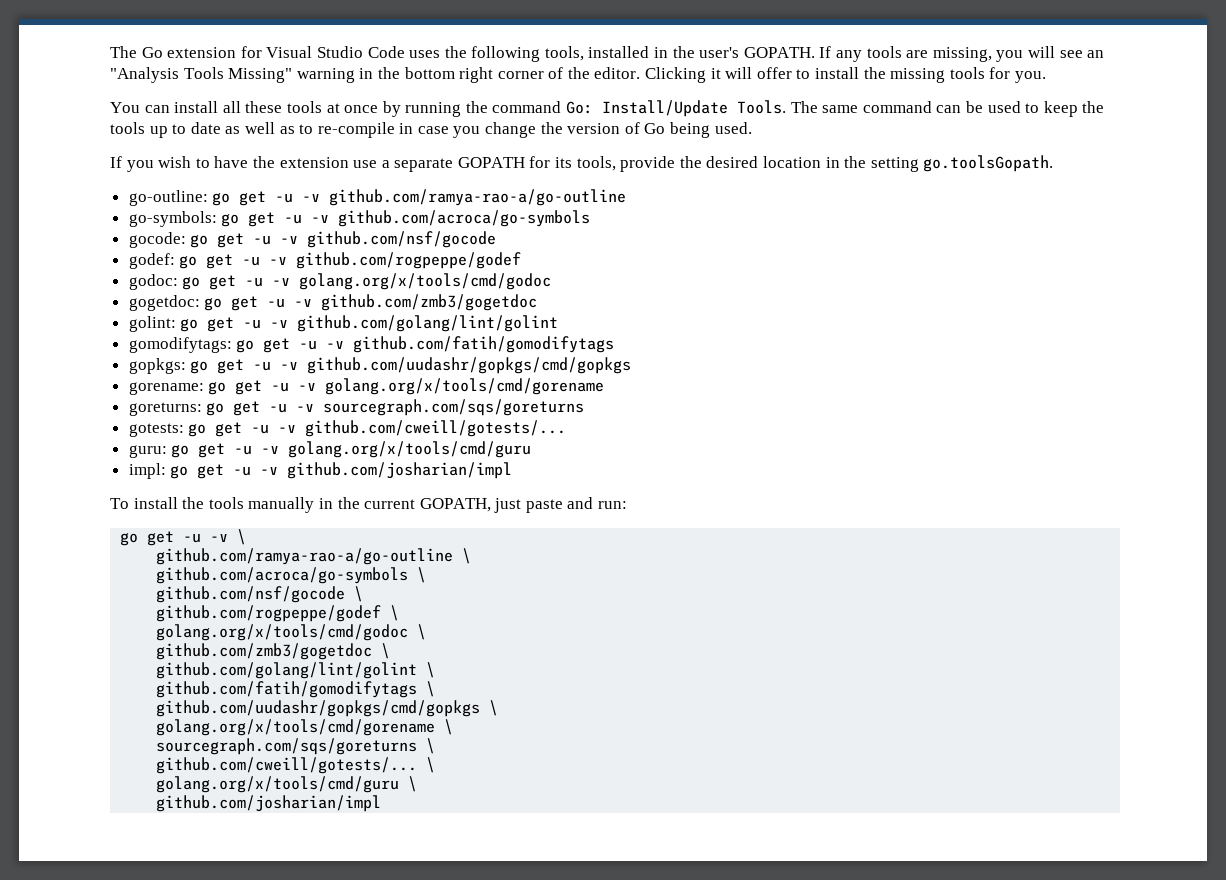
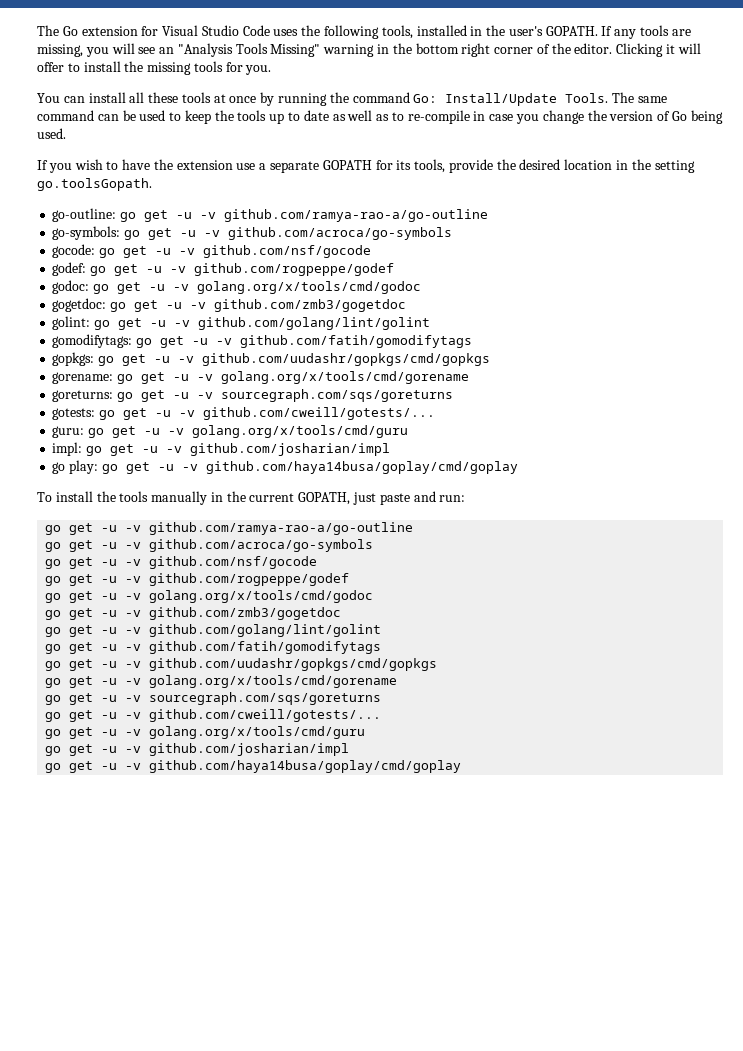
(513, 470) none -> [52,460,518,474] // go play: go get -u -v github.com/haya14busa/goplay/cmd/goplay
[237,529,247,545] [156,548,472,565] [156,567,427,584] [156,586,364,603] [156,605,400,622] [156,624,427,641] [156,643,391,660] [156,662,436,679] [156,681,436,698] [156,700,499,717] [156,719,454,736] [156,738,436,755] [156,757,436,774] [156,776,418,793] [156,795,382,812] \ // github.com/ramya-rao-a/go-outline \ // github.com/acroca/go-symbols \ // github.com/nsf/gocode \ // github.com/rogpeppe/godef \ // golang.org/x/tools/cmd/godoc \ // github.com/zmb3/gogetdoc \ // github.com/golang/lint/golint \ // github.com/fatih/gomodifytags \ // github.com/uudashr/gopkgs/cmd/gopkgs \ // golang.org/x/tools/cmd/gorename \ // sourcegraph.com/sqs/goreturns \ // github.com/cweill/gotests/... \ // golang.org/x/tools/cmd/guru \ // github.com/josharian/impl -> [149,522,414,535] [45,539,374,552] [45,556,318,569] [45,573,350,586] [45,590,374,603] [45,607,342,620] [45,624,382,637] [45,641,382,654] [45,658,438,671] [45,675,398,688] [45,692,382,705] [45,709,382,722] [45,726,366,739] [45,743,350,756] [45,760,462,773] github.com/ramya-rao-a/go-outline // go get -u -v github.com/acroca/go-symbols // go get -u -v github.com/nsf/gocode // go get -u -v github.com/rogpeppe/godef // go get -u -v golang.org/x/tools/cmd/godoc // go get -u -v github.com/zmb3/gogetdoc // go get -u -v github.com/golang/lint/golint // go get -u -v github.com/fatih/gomodifytags // go get -u -v github.com/uudashr/gopkgs/cmd/gopkgs // go get -u -v golang.org/x/tools/cmd/gorename // go get -u -v sourcegraph.com/sqs/goreturns // go get -u -v github.com/cweill/gotests/... // go get -u -v golang.org/x/tools/cmd/guru // go get -u -v github.com/josharian/impl // go get -u -v github.com/haya14busa/goplay/cmd/goplay

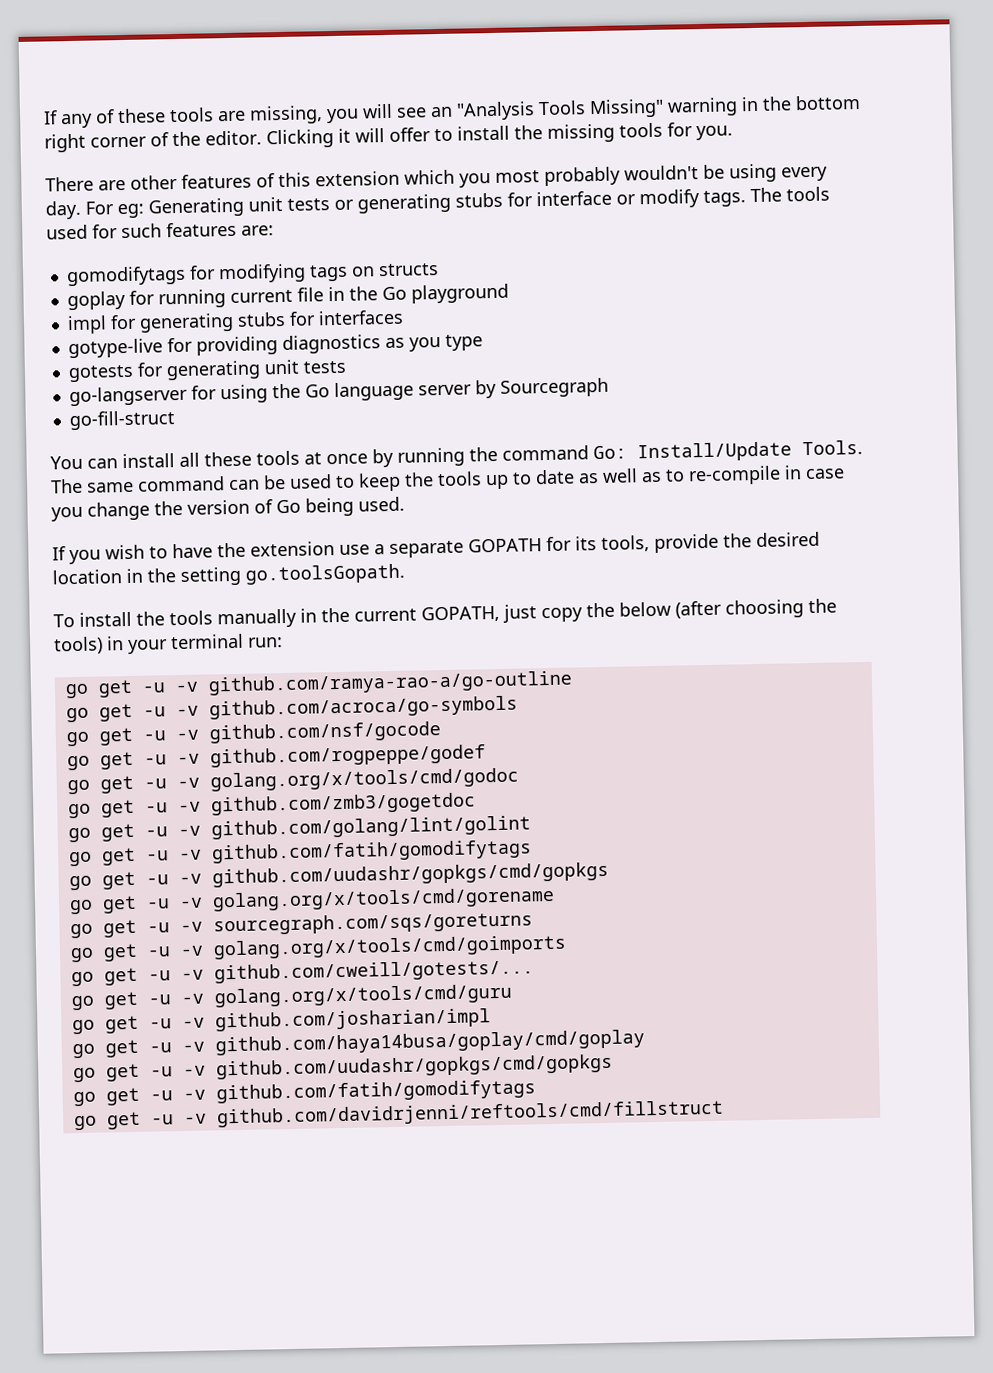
[37,25,637,39] The Go extension for Visual Studio Code uses the following tools, installed in the user's GOPATH. If any -> [43,108,166,129] If any of these
(272, 70) none -> [45,163,828,192] [45,186,830,220] [46,221,274,240] [65,263,439,287] [66,283,509,311] [66,309,404,335] [67,334,483,359] [67,359,347,383] [68,377,609,407] [68,410,176,431] // There are other features of this extension which you most probably wouldn't be using every day. For eg: Generating unit tests or generating stubs for interface or modify tags. The tools used for such features are: // gomodifytags for modifying tags on structs // goplay for running current file in the Go playground // impl for generating stubs for interfaces // gotype-live for providing diagnostics as you type // gotests for generating unit tests // go-langserver for using the Go language server by Sourcegraph // go-fill-struct
[52,208,489,222] [52,226,453,240] [52,244,372,258] [52,262,395,276] [52,280,422,294] [52,298,407,312] [52,316,431,330] [52,334,473,348] [52,352,491,366] [52,371,470,384] [52,389,454,402] [52,407,436,420] [52,425,409,438] [52,442,391,456] [52,460,518,474] // go-outline: go get -u -v github.com/ramya-rao-a/go-outline // go-symbols: go get -u -v github.com/acroca/go-symbols // gocode: go get -u -v github.com/nsf/gocode // godef: go get -u -v github.com/rogpeppe/godef // godoc: go get -u -v golang.org/x/tools/cmd/godoc // gogetdoc: go get -u -v github.com/zmb3/gogetdoc // golint: go get -u -v github.com/golang/lint/golint // gomodifytags: go get -u -v github.com/fatih/gomodifytags // gopkgs: go get -u -v github.com/uudashr/gopkgs/cmd/gopkgs // gorename: go get -u -v golang.org/x/tools/cmd/gorename // goreturns: go get -u -v sourcegraph.com/sqs/goreturns // gotests: go get -u -v github.com/cweill/gotests/... // guru: go get -u -v golang.org/x/tools/cmd/guru // impl: go get -u -v github.com/josharian/impl // go play: go get -u -v github.com/haya14busa/goplay/cmd/goplay -> (405, 574) none
[379,491,436,505] paste and -> [541,598,837,623] [53,633,244,655] copy the below (after choosing the tools) in your terminal
(382, 698) none -> [69,934,567,963] // go get -u -v golang.org/x/tools/cmd/goimports
(462, 766) none -> [72,1053,613,1083] [72,1079,536,1107] [73,1099,724,1131] // go get -u -v github.com/uudashr/gopkgs/cmd/gopkgs // go get -u -v github.com/fatih/gomodifytags // go get -u -v github.com/davidrjenni/reftools/cmd/fillstruct

